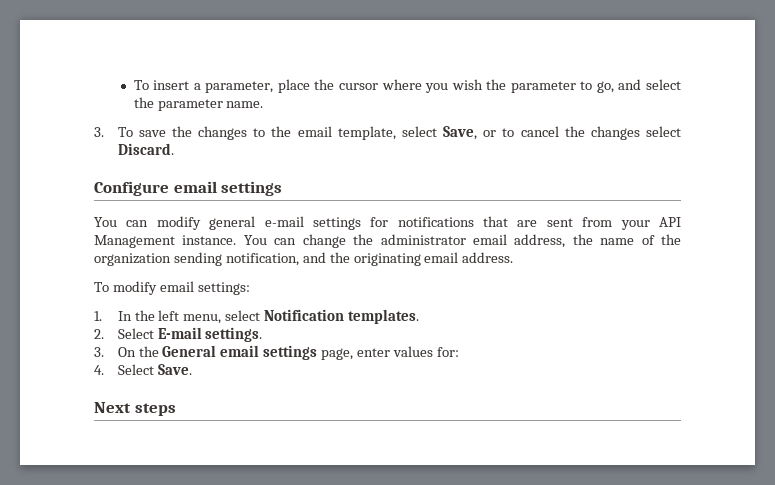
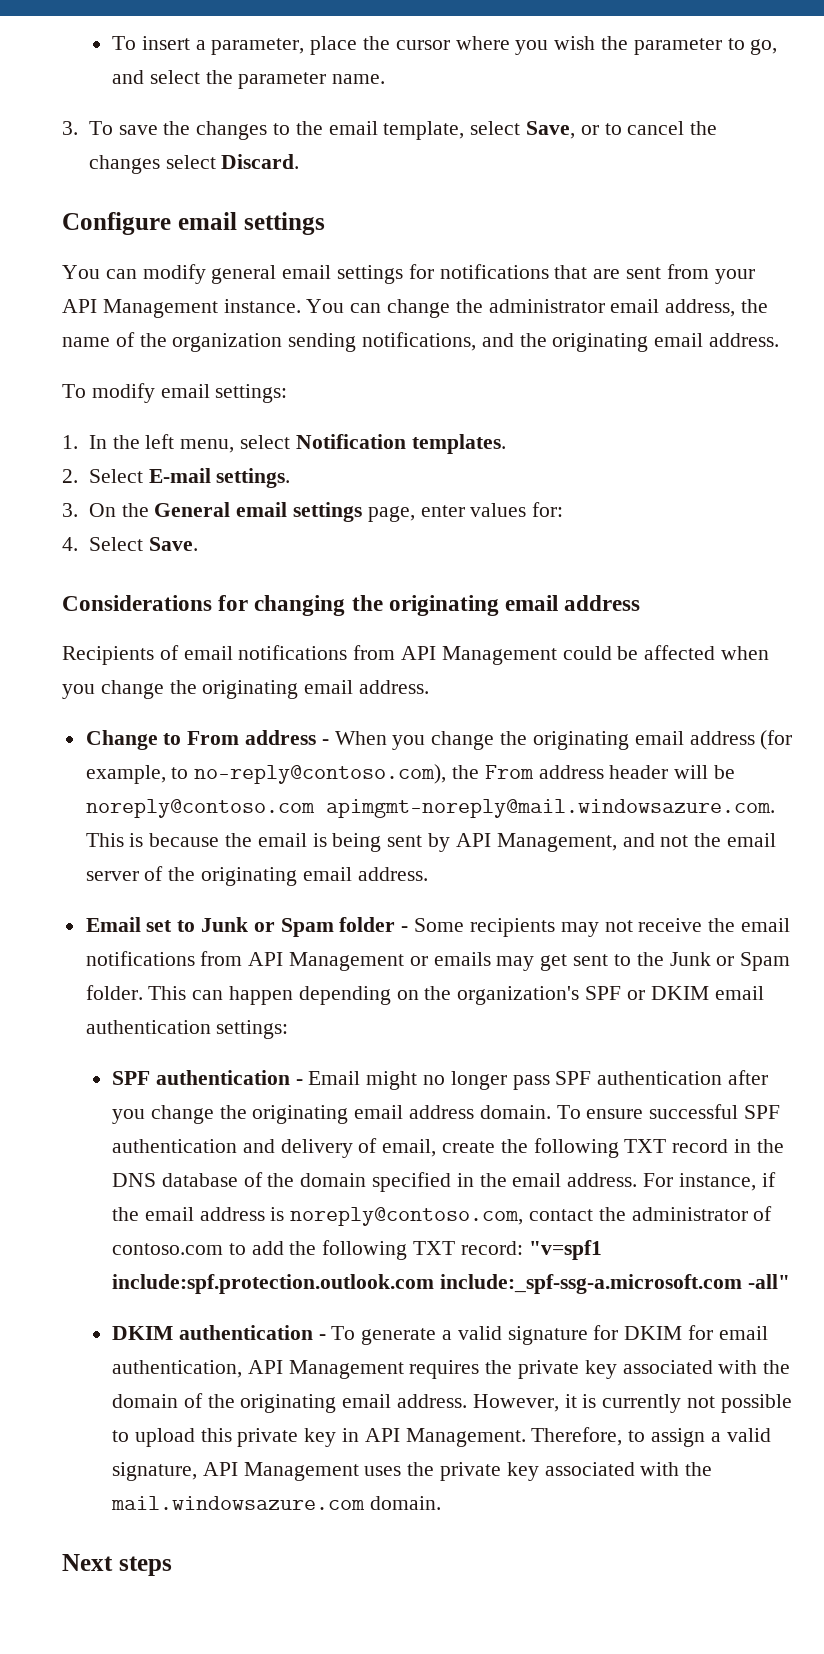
[264,216,304,227] e-mail -> [282,265,332,279] email
[225,253,299,266] notification, -> [362,332,477,351] notifications,
(192, 369) none -> [62,595,641,616] [62,645,770,665] [62,680,430,699] [85,730,793,750] [85,764,736,784] [85,799,775,818] [85,833,776,852] [85,866,428,886] [85,917,790,937] [85,951,791,971] [85,985,764,1005] [85,1020,289,1039] [111,1070,768,1090] [111,1104,780,1124] [111,1138,784,1158] [111,1172,776,1192] [111,1206,773,1226] [111,1240,602,1260] [111,1274,790,1294] [111,1325,768,1345] [111,1360,791,1379] [111,1393,792,1413] [111,1427,771,1447] [111,1462,713,1481] [110,1496,441,1510] // Considerations for changing the originating email address // Recipients of email notifications from API Management could be affected when you change the originating email address. // Change to From address - When you change the originating email address (for example, to no-reply@contoso.com), the From address header will be noreply@contoso.com apimgmt-noreply@mail.windowsazure.com. This is because the email is being sent by API Management, and not the email server of the originating email address. // Email set to Junk or Spam folder - Some recipients may not receive the email notifications from API Management or emails may get sent to the Junk or Spam folder. This can happen depending on the organization's SPF or DKIM email authentication settings: // SPF authentication - Email might no longer pass SPF authentication after you change the originating email address domain. To ensure successful SPF authentication and delivery of email, create the following TXT record in the DNS database of the domain specified in the email address. For instance, if the email address is noreply@contoso.com, contact the administrator of contoso.com to add the following TXT record: "v=spf1 include:spf.protection.outlook.com include:_spf-ssg-a.microsoft.com -all" // DKIM authentication - To generate a valid signature for DKIM for email authentication, API Management requires the private key associated with the domain of the originating email address. However, it is currently not possible to upload this private key in API Management. Therefore, to assign a valid signature, API Management uses the private key associated with the mail.windowsazure.com domain.

